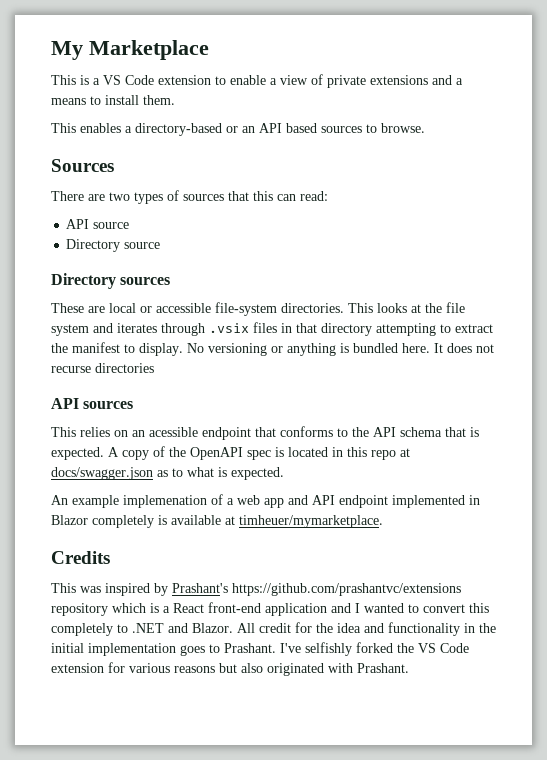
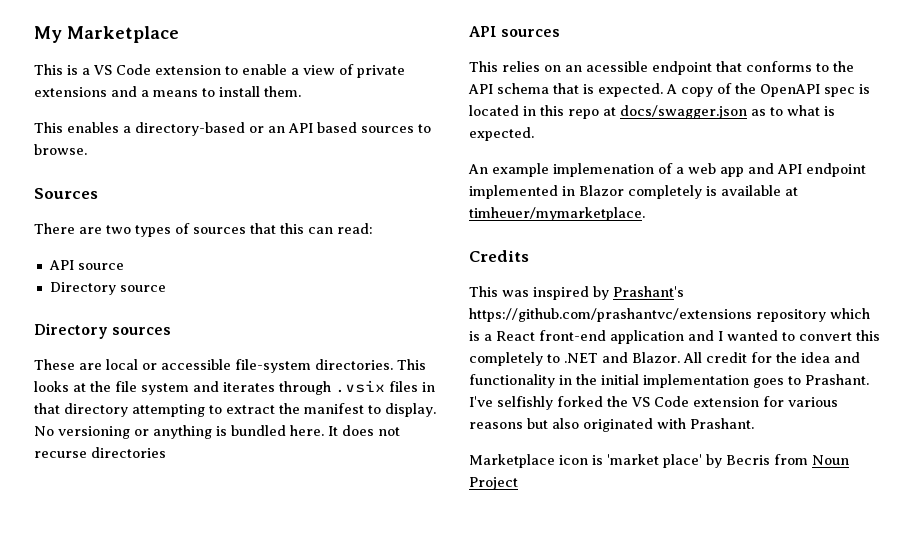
(409, 668) none -> [469,454,849,468] [469,477,518,490] // Marketplace icon is 'market place' by Becris from Noun Project

